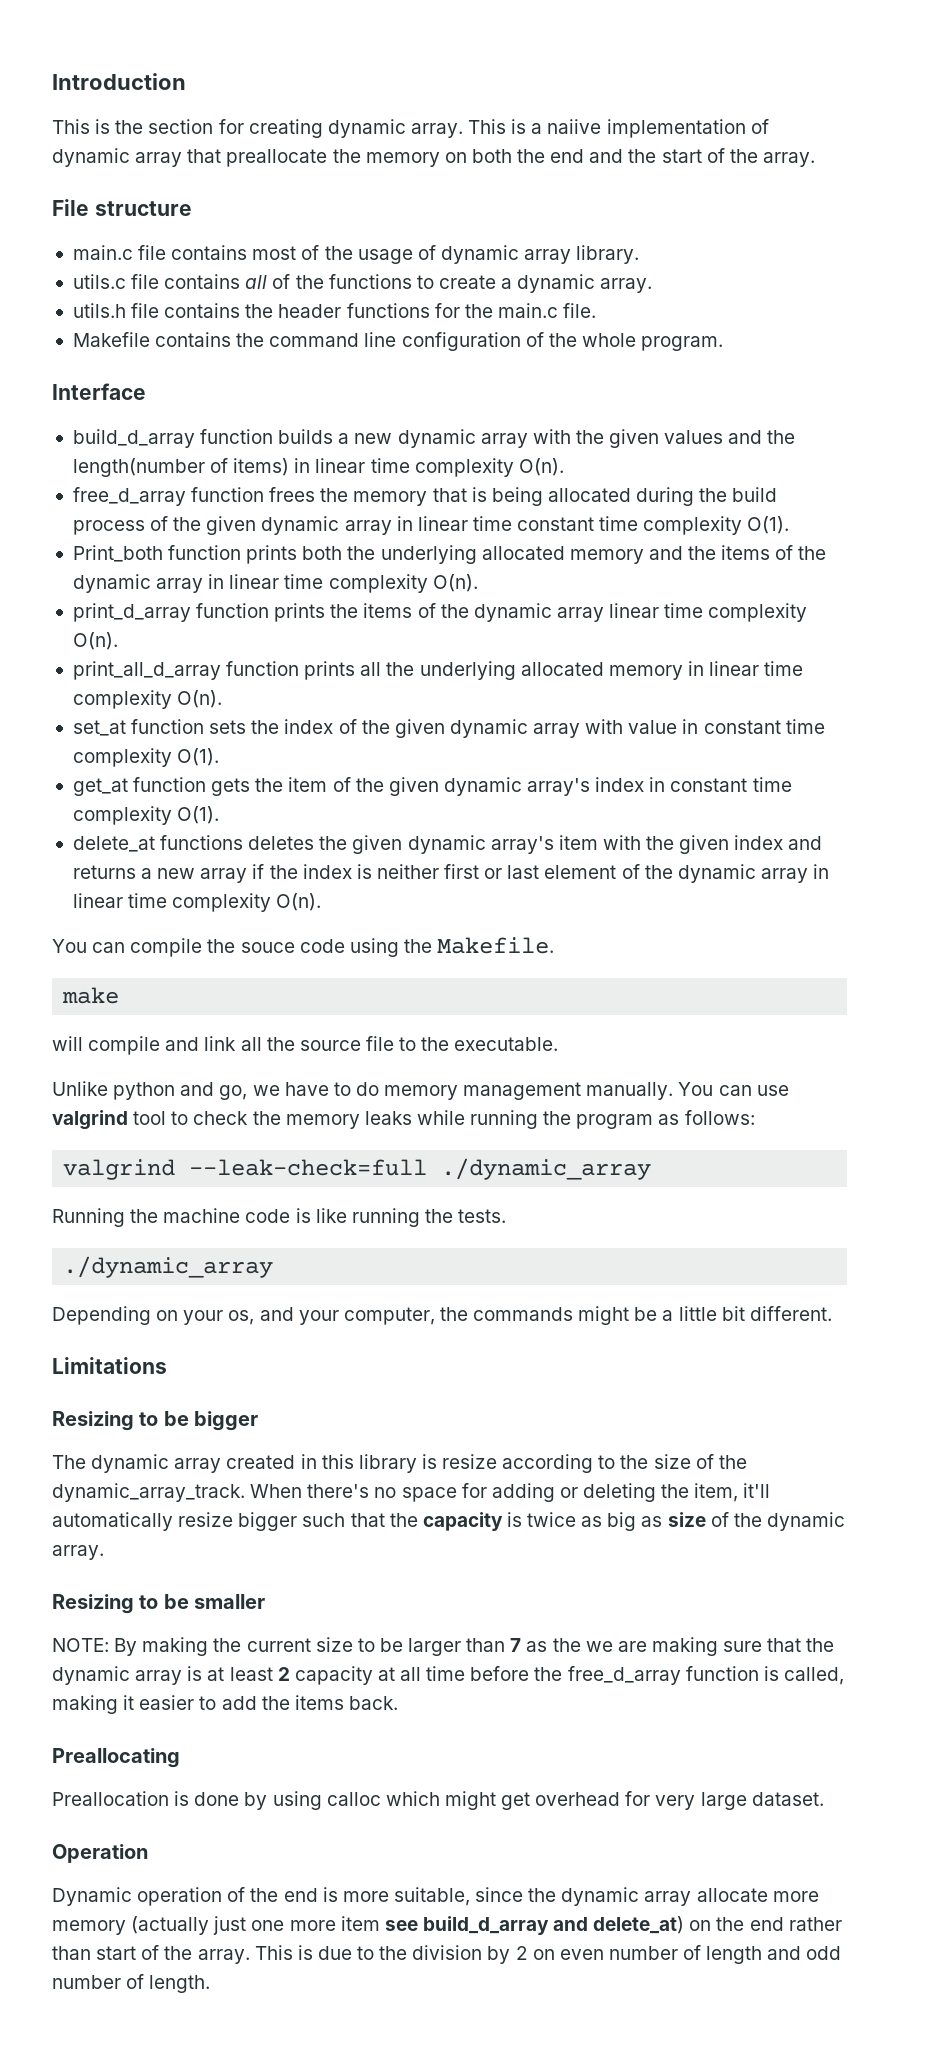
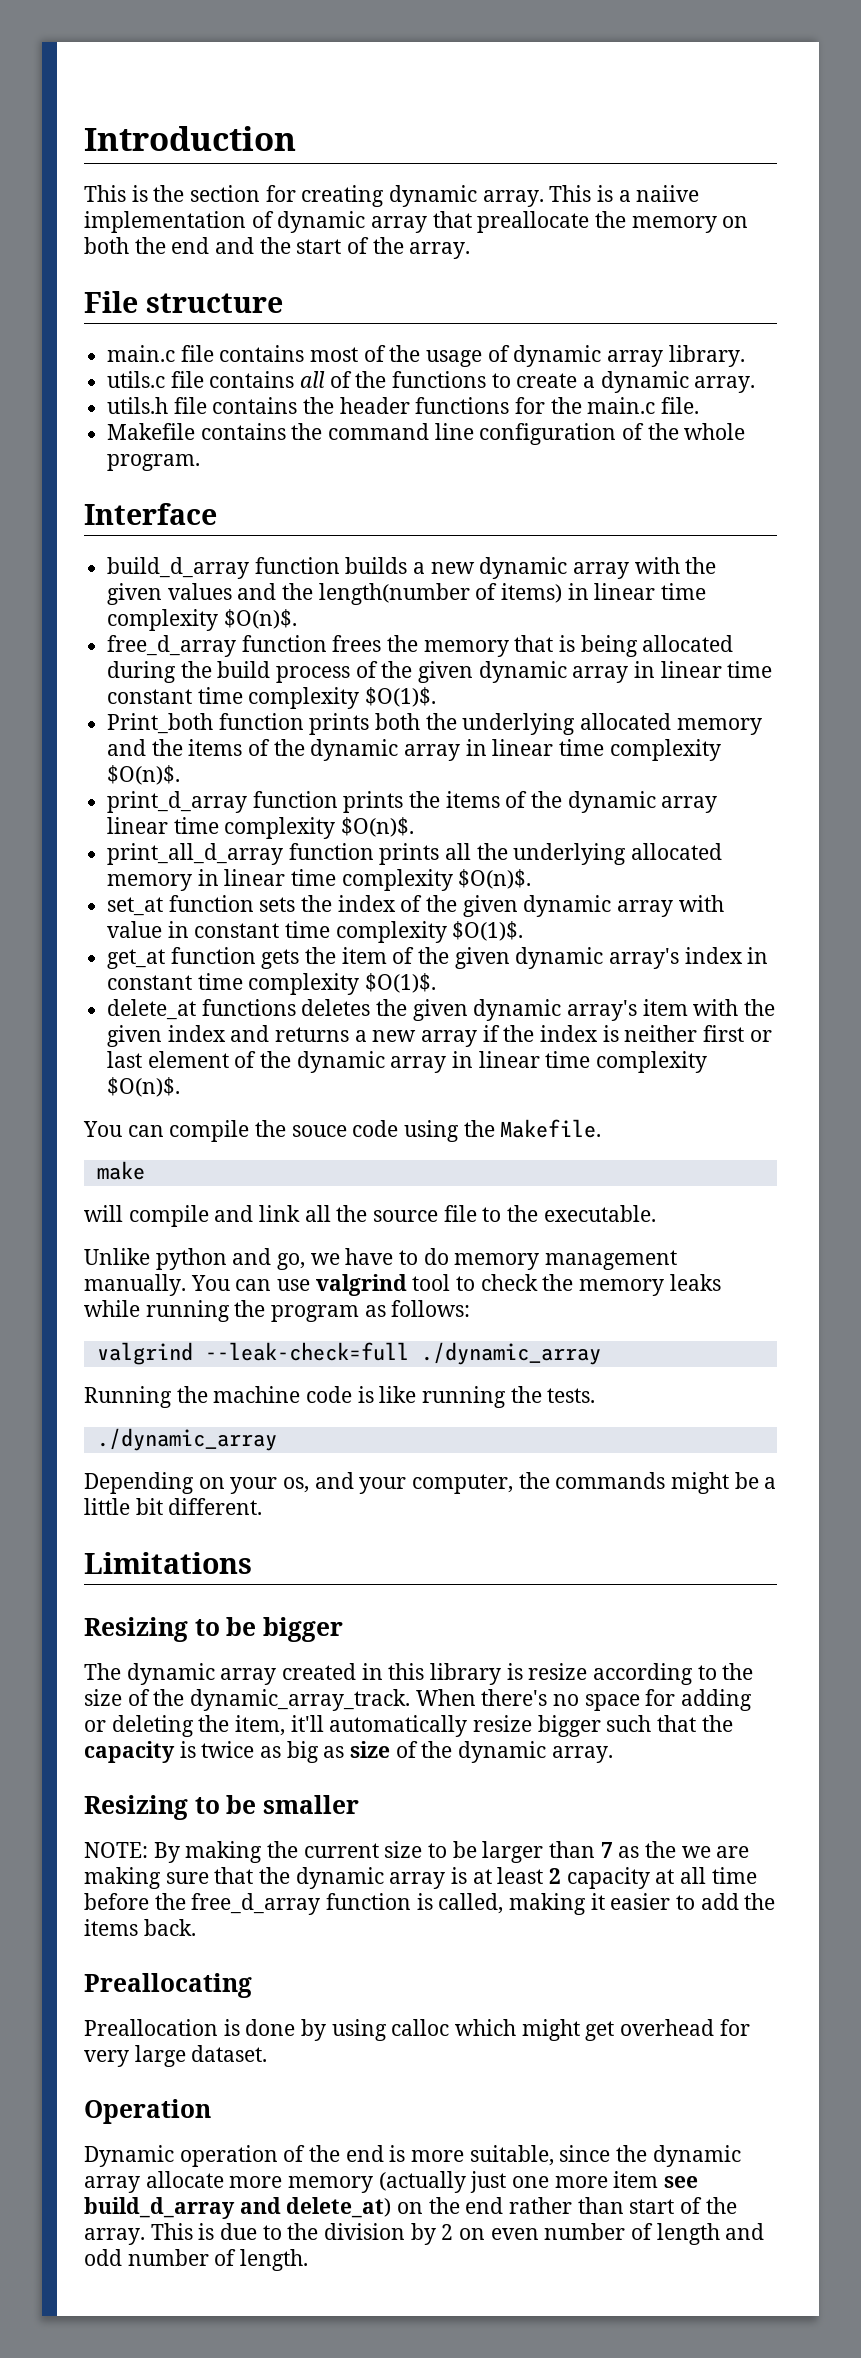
[518,458,564,476] O(n). -> [223,609,297,629] $O(n)$.
[747,516,790,534] O(1). -> [365,687,437,707] $O(1)$.
[432,574,478,592] O(n). -> [107,765,181,785] $O(n)$.
[72,632,118,650] O(n). -> [341,817,415,837] $O(n)$.
[177,690,223,708] O(n). -> [458,869,532,889] $O(n)$.
[177,748,220,766] O(1). -> [452,921,524,941] $O(1)$.
[177,806,220,824] O(1). -> [365,973,437,993] $O(1)$.
[276,893,322,911] O(n). -> [107,1077,181,1097] $O(n)$.

